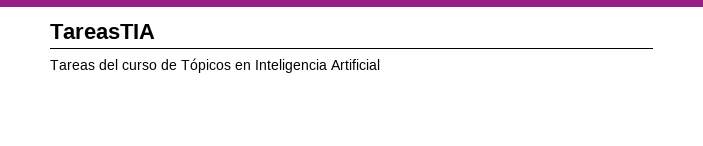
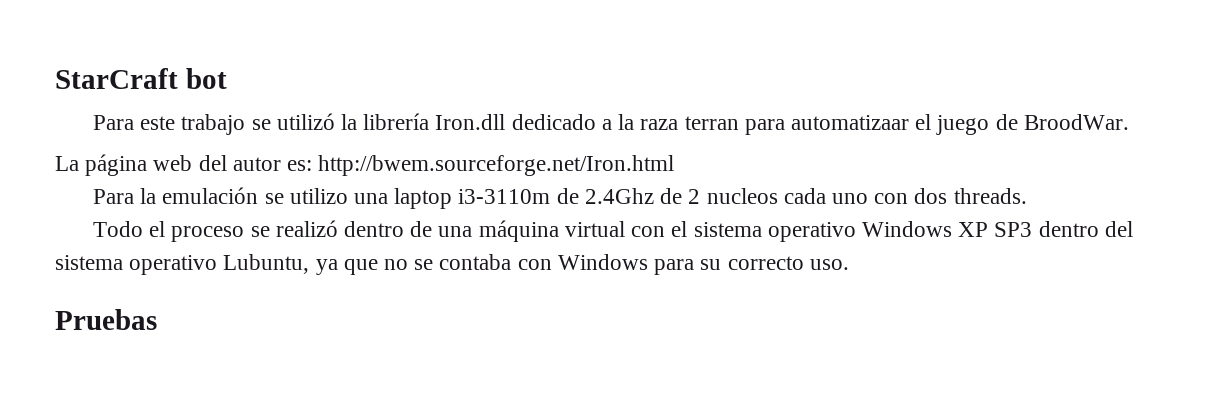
[50,24,155,39] [50,58,380,73] TareasTIA // Tareas del curso de Tópicos en Inteligencia Artificial -> [55,68,227,89] [93,113,1129,135] [55,154,675,176] [93,187,1027,209] [93,220,1133,242] [55,254,849,275] [55,309,157,330] StarCraft bot // Para este trabajo se utilizó la librería Iron.dll dedicado a la raza terran para automatizaar el juego de BroodWar. // La página web del autor es: http://bwem.sourceforge.net/Iron.html // Para la emulación se utilizo una laptop i3-3110m de 2.4Ghz de 2 nucleos cada uno con dos threads. // Todo el proceso se realizó dentro de una máquina virtual con el sistema operativo Windows XP SP3 dentro del sistema operativo Lubuntu, ya que no se contaba con Windows para su correcto uso. // Pruebas

